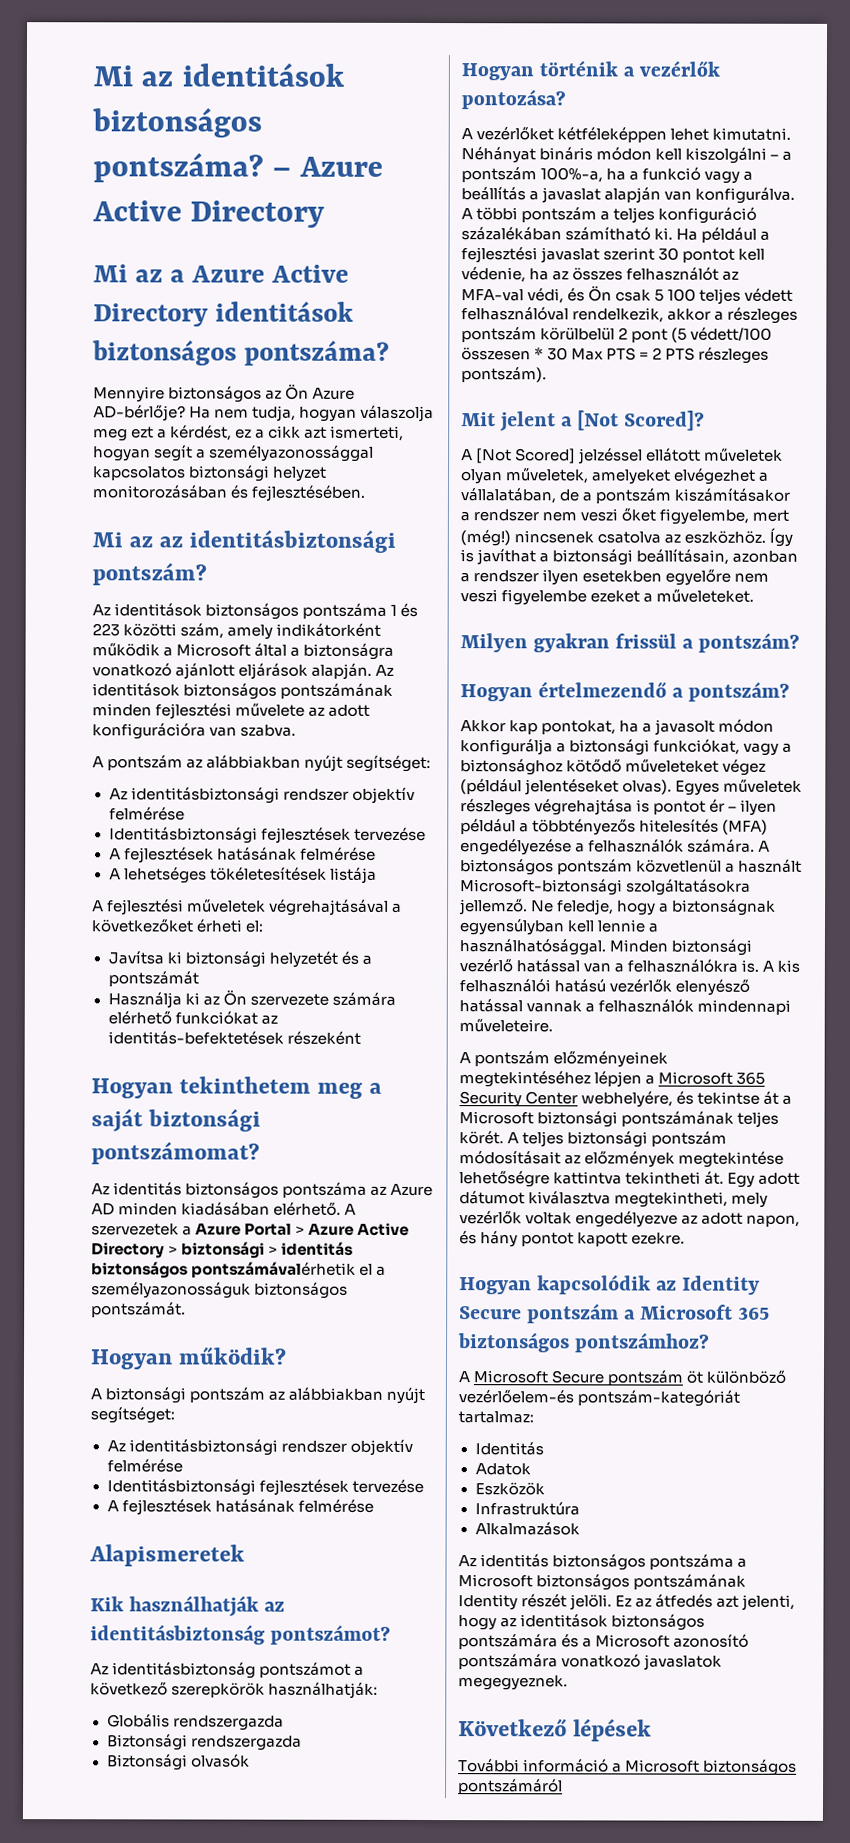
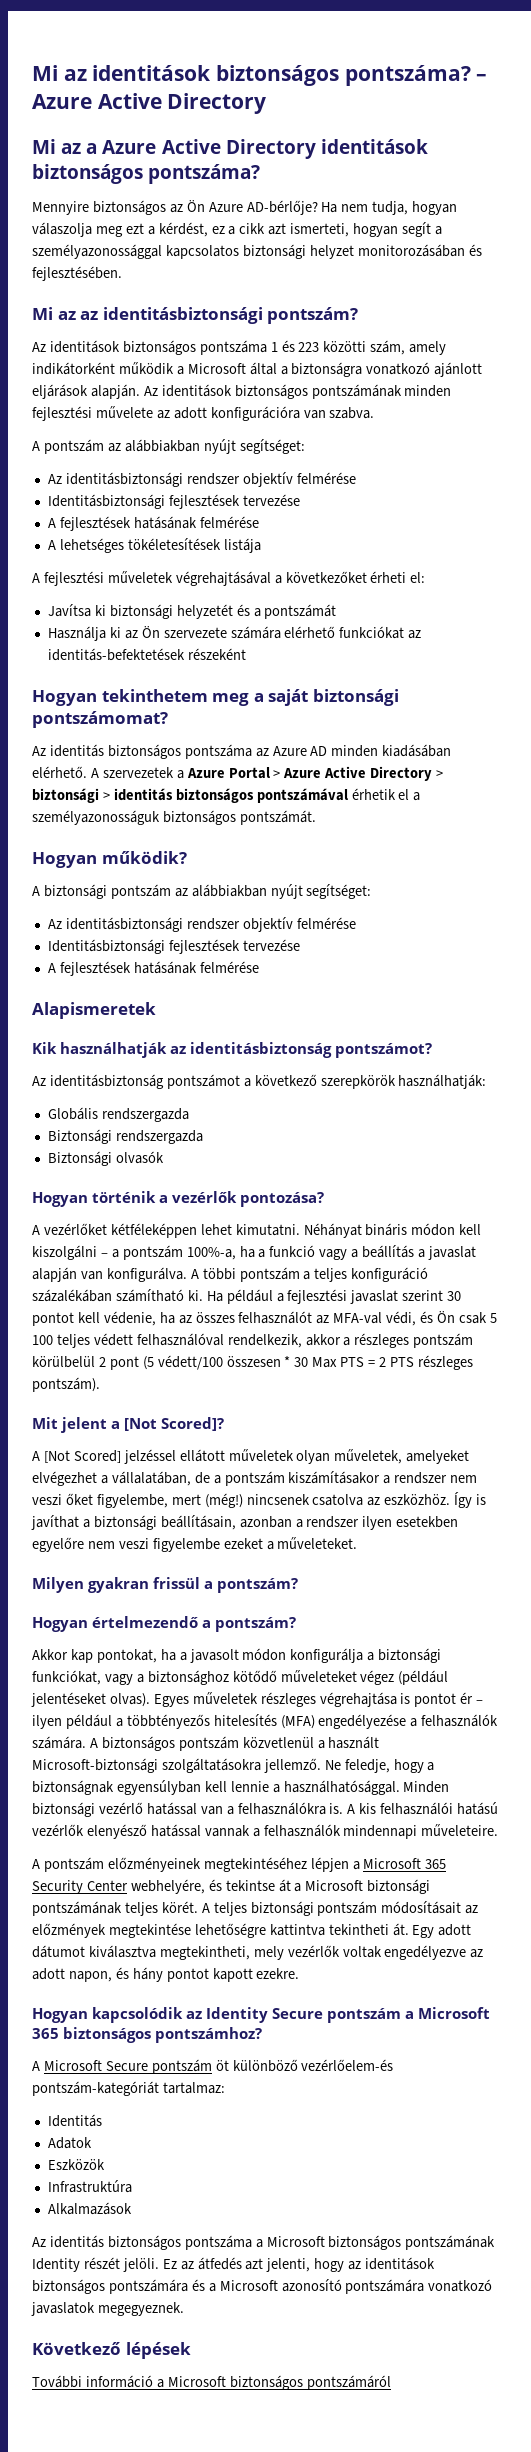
[191,1261,357,1278] pontszámávalérhetik -> [256,788,396,803] pontszámával érhetik

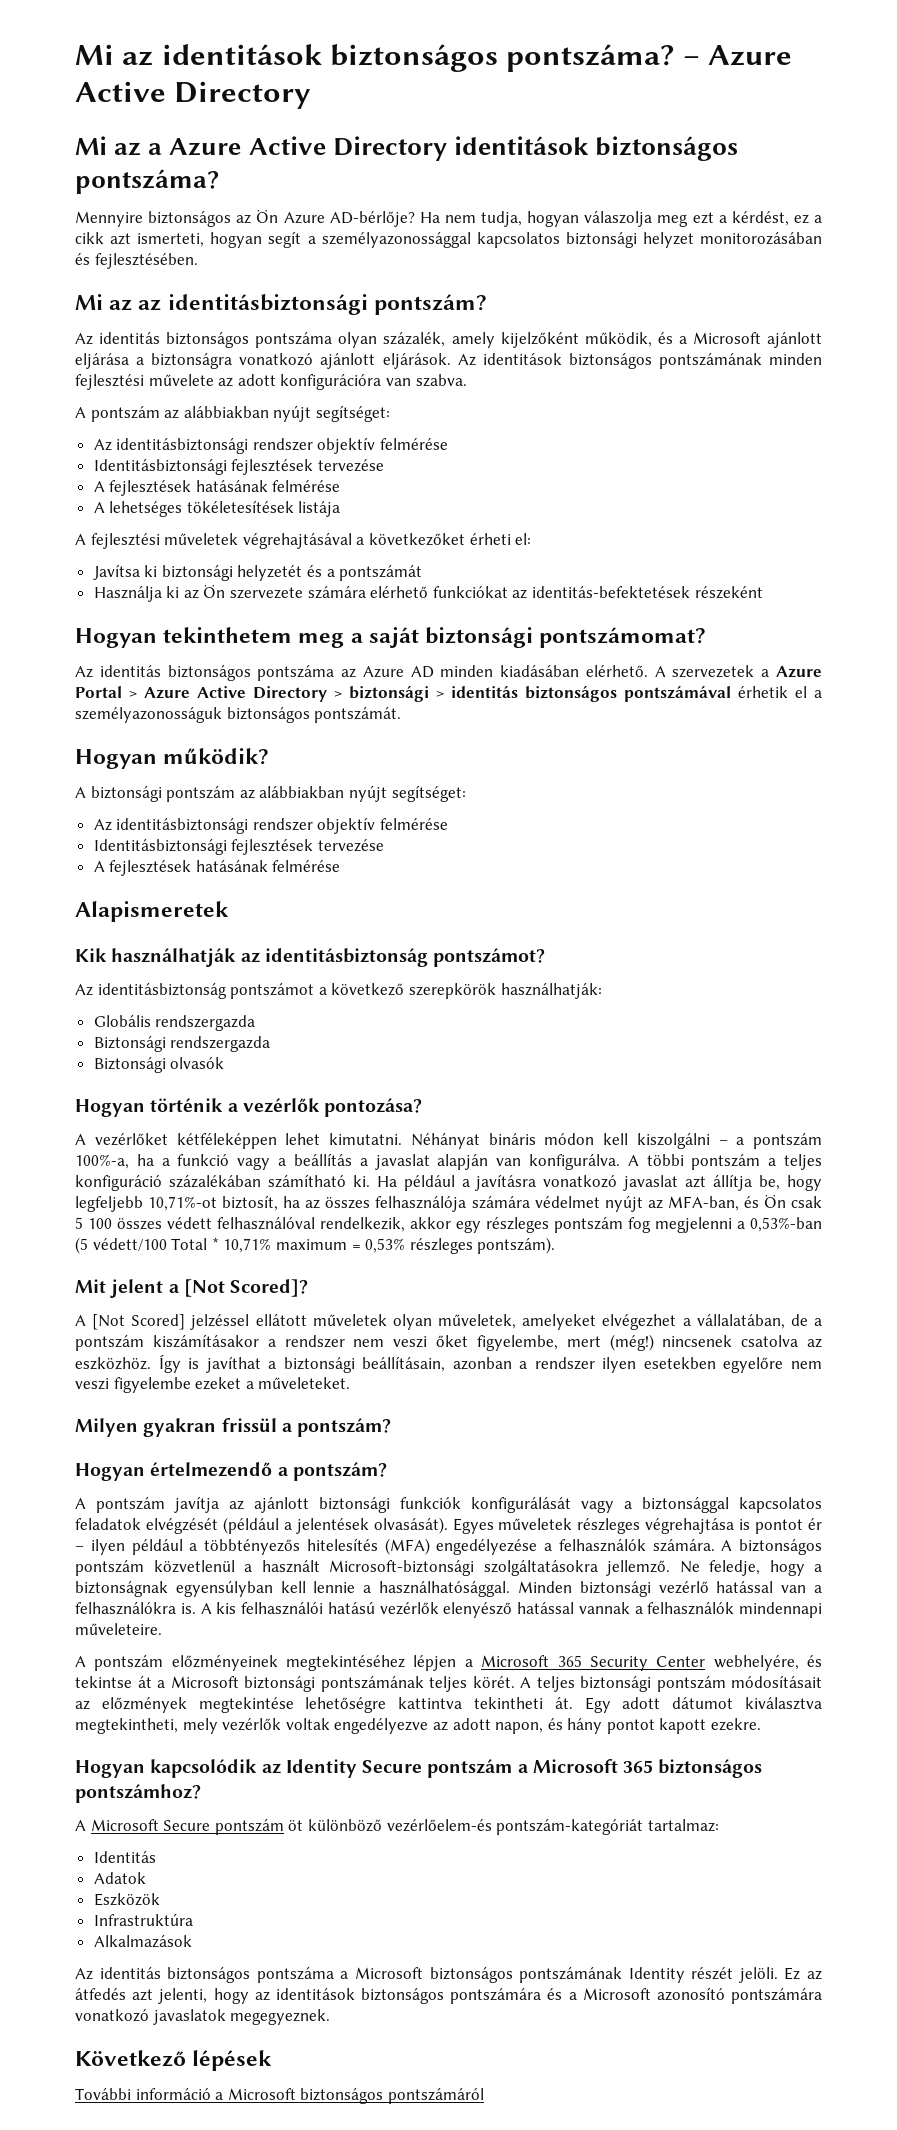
[49,340,447,355] [32,362,277,375] identitások biztonságos pontszáma 1 és 223 közötti szám, amely indikátorként működik a Microsoft által -> [99,332,822,348] [75,353,129,369] identitás biztonságos pontszáma olyan százalék, amely kijelzőként működik, és a Microsoft ajánlott eljárása
[32,384,140,399] eljárások alapján. -> [382,353,451,369] eljárások.
[287,1289,462,1304] [32,1311,417,1326] fejlesztési javaslat szerint 30 pontot kell védenie, ha az összes felhasználót az MFA-val védi, -> [475,1174,822,1191] [75,1195,739,1212] javításra vonatkozó javaslat azt állítja be, hogy legfeljebb 10,71%-ot biztosít, ha az összes felhasználója számára védelmet nyújt az MFA-ban,
[56,1334,90,1348] teljes -> [116,1218,162,1230] összes
[343,1337,351,1346] a -> [456,1220,481,1233] egy
[32,1355,414,1370] körülbelül 2 pont (5 védett/100 összesen * 30 Max PTS = 2 PTS -> [628,1217,822,1233] [75,1237,406,1254] fog megjelenni a 0,53%-ban (5 védett/100 Total * 10,71% maximum = 0,53%
[32,1648,442,1663] [32,1670,449,1685] [31,1692,150,1707] Akkor kap pontokat, ha a javasolt módon konfigurálja a biztonsági funkciókat, vagy a biztonsághoz kötődő műveleteket végez (például jelentéseket olvas). -> [75,1496,822,1513] [75,1517,448,1534] A pontszám javítja az ajánlott biztonsági funkciók konfigurálását vagy a biztonsággal kapcsolatos feladatok elvégzését (például a jelentések olvasását).

